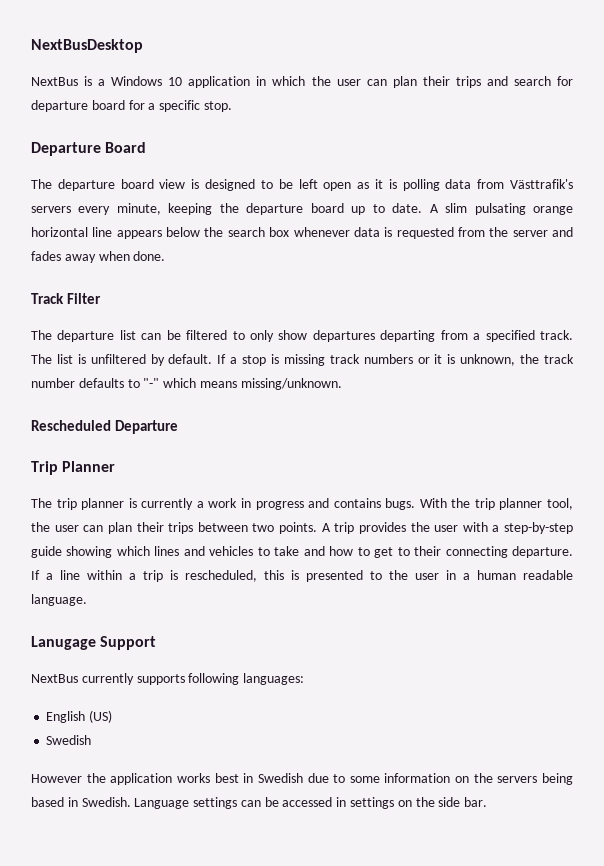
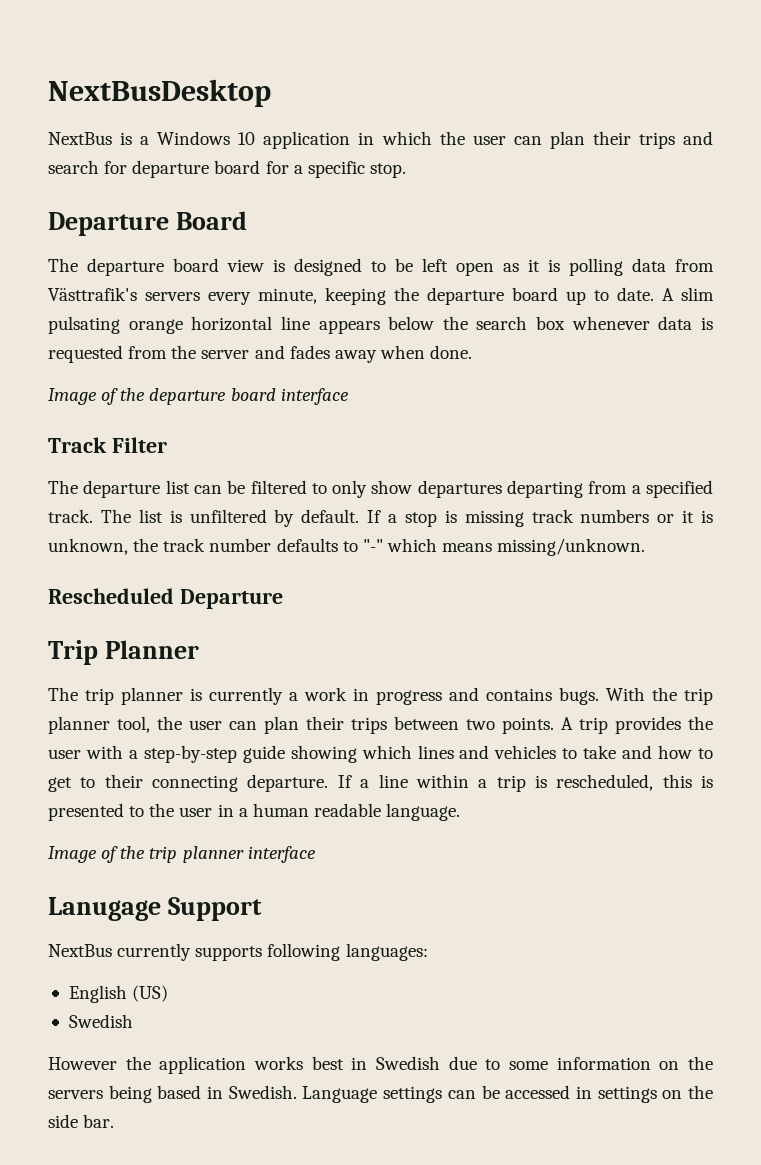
(166, 256) none -> [48,388,349,405] // Image of the departure board interface
(87, 600) none -> [48,846,316,863] // Image of the trip planner interface

